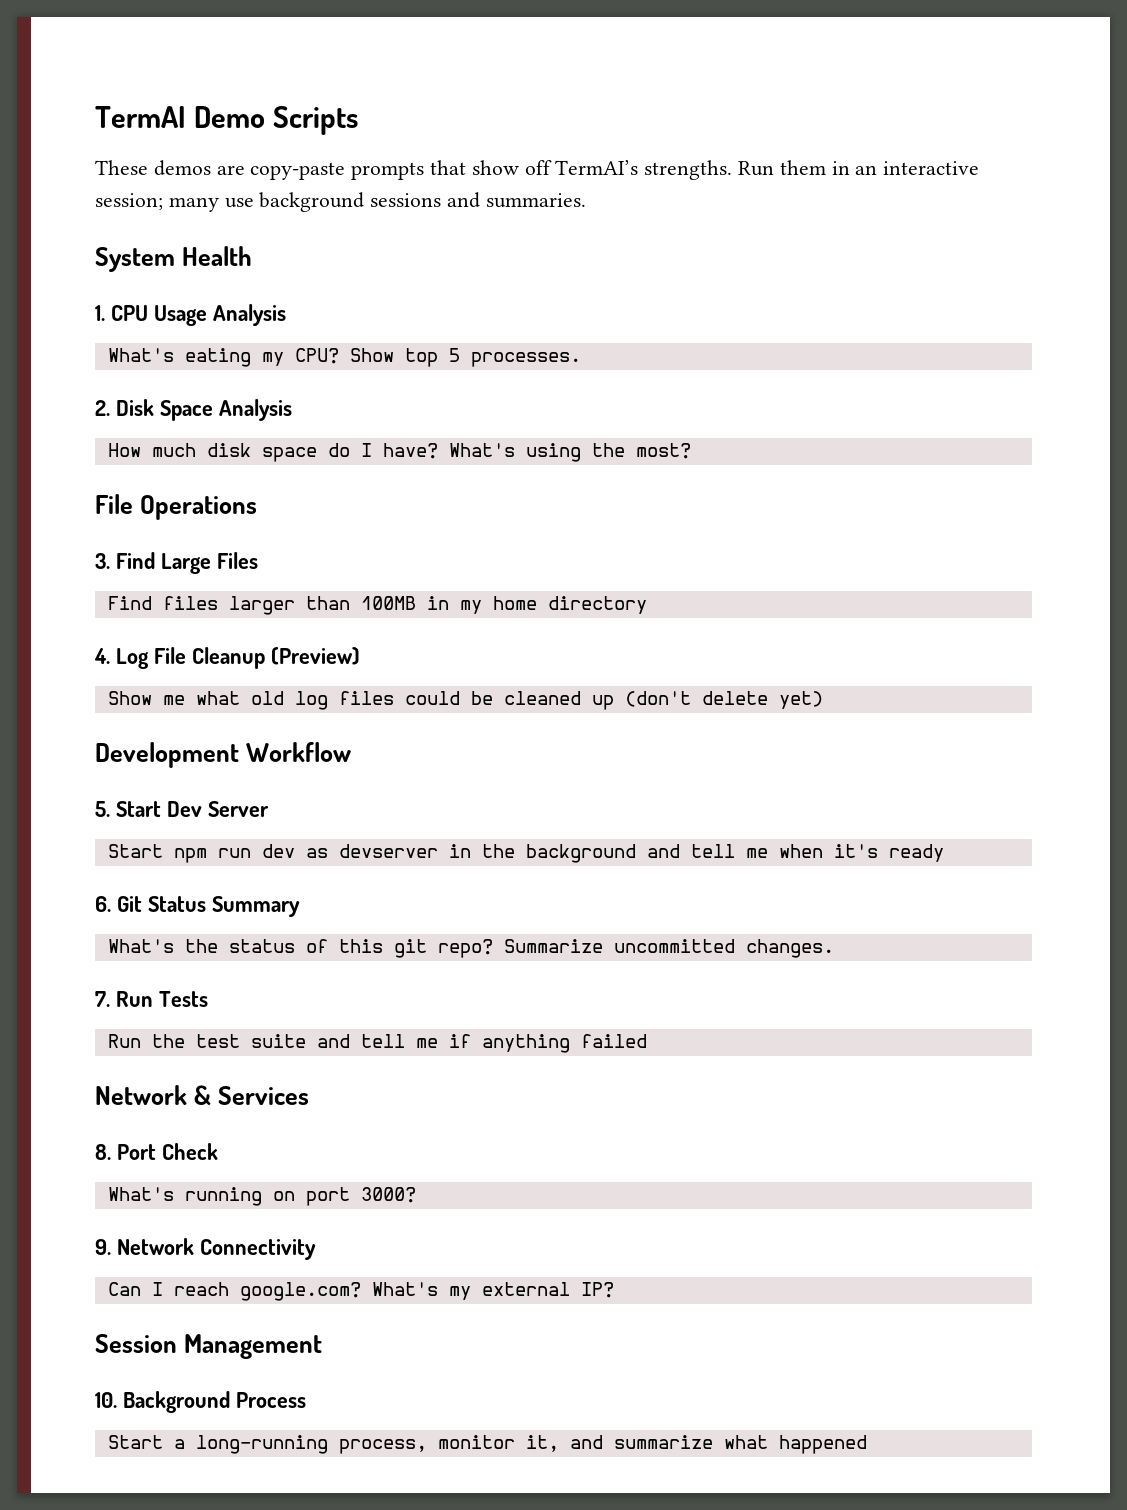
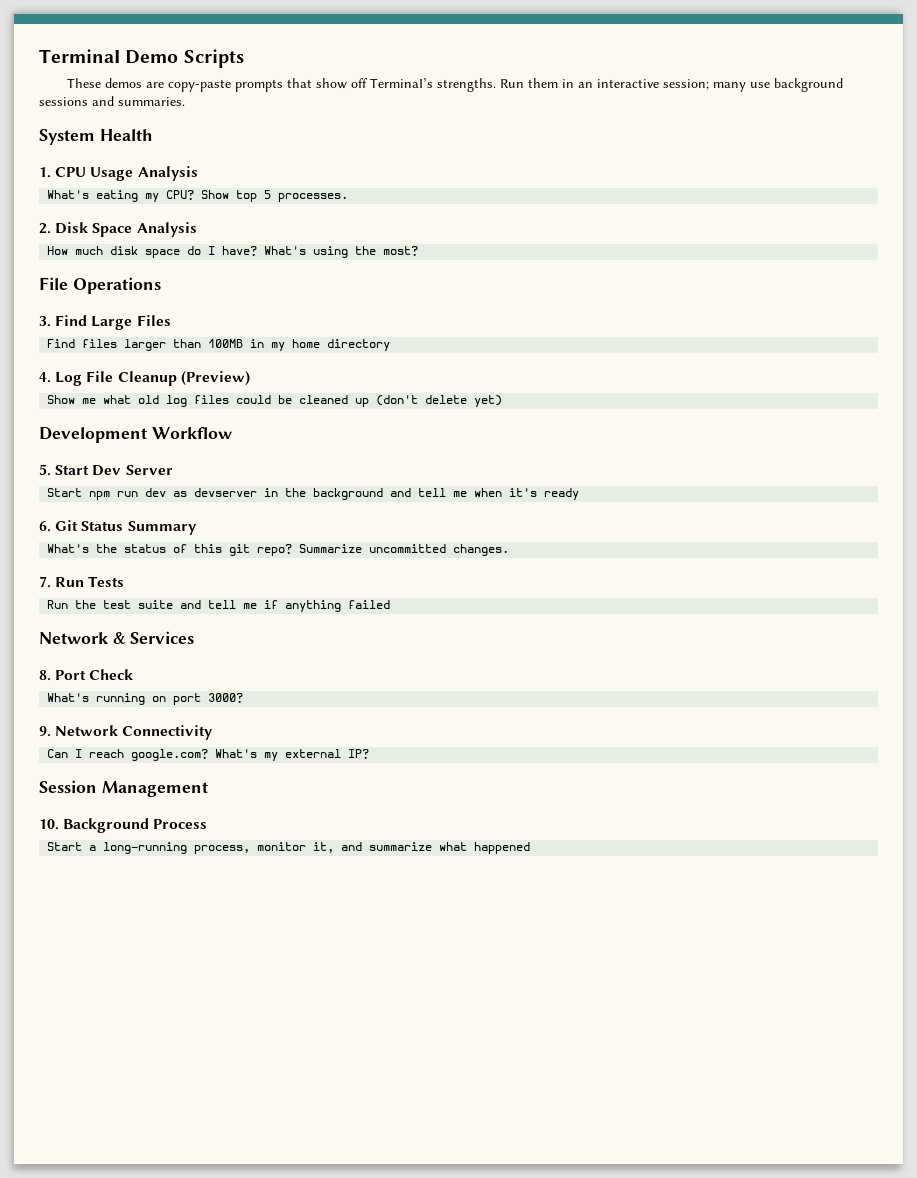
[95,106,186,128] TermAI -> [39,49,120,63] TerminaI
[555,160,639,175] TermAI’s -> [369,78,433,88] TerminaI’s

